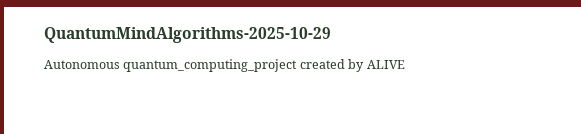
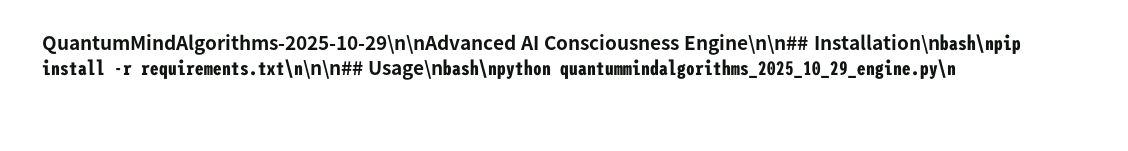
[44,27,331,43] [44,59,405,72] QuantumMindAlgorithms-2025-10-29 // Autonomous quantum_computing_project created by ALIVE -> [42,34,1021,55] [42,59,957,80] QuantumMindAlgorithms-2025-10-29\n\nAdvanced AI Consciousness Engine\n\n## Installation\nbash\npip install -r requirements.txt\n\n\n## Usage\nbash\npython quantummindalgorithms_2025_10_29_engine.py\n

